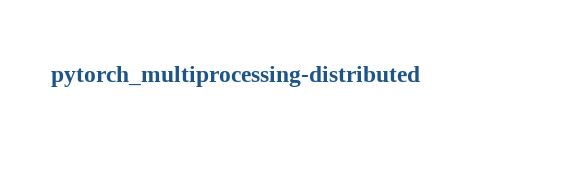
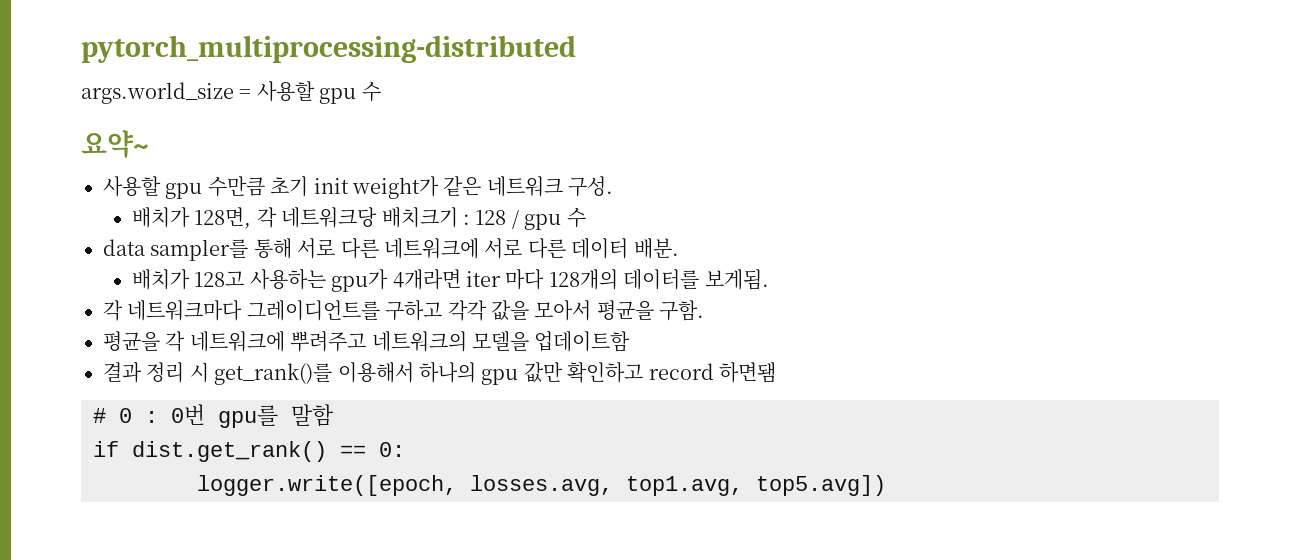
(420, 76) none -> [81,81,381,104] [81,130,149,158] [103,176,614,199] [131,207,586,230] [103,238,679,261] [131,269,769,292] [103,300,705,321] [103,331,631,352] [103,362,776,385] [93,404,334,428] [93,441,405,462] [197,475,886,496] // args.world_size = 사용할 gpu 수 // 요약~ // 사용할 gpu 수만큼 초기 init weight가 같은 네트워크 구성. // 배치가 128면, 각 네트워크당 배치크기 : 128 / gpu 수 // data sampler를 통해 서로 다른 네트워크에 서로 다른 데이터 배분. // 배치가 128고 사용하는 gpu가 4개라면 iter 마다 128개의 데이터를 보게됨. // 각 네트워크마다 그레이디언트를 구하고 각각 값을 모아서 평균을 구함. // 평균을 각 네트워크에 뿌려주고 네트워크의 모델을 업데이트함 // 결과 정리 시 get_rank()를 이용해서 하나의 gpu 값만 확인하고 record 하면됌 // # 0 : 0번 gpu를 말함 // if dist.get_rank() == 0: // logger.write([epoch, losses.avg, top1.avg, top5.avg])

